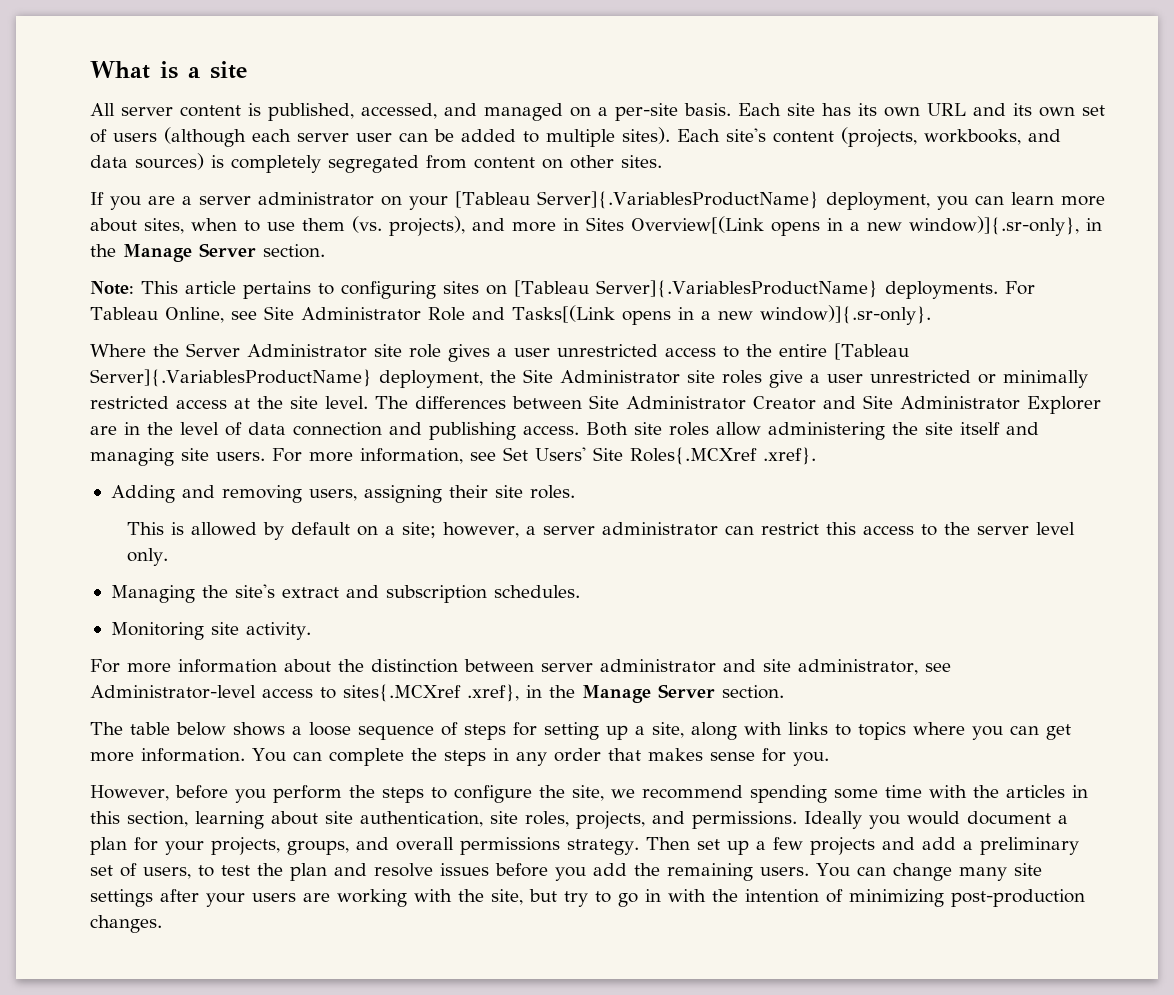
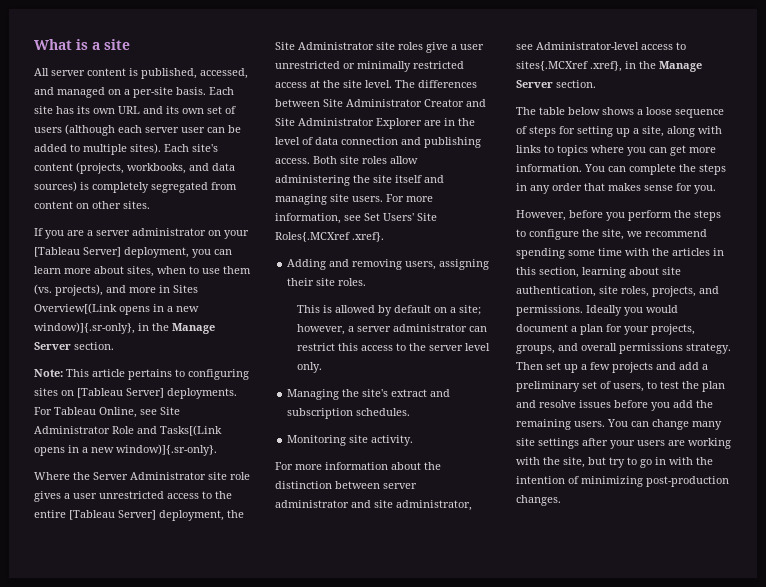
[536,191,819,209] Server]{.VariablesProductName} -> [83,247,121,257] Server]
[595,280,878,298] Server]{.VariablesProductName} -> [126,388,164,398] Server]
[90,369,372,387] Server]{.VariablesProductName} -> [118,510,156,520] Server]

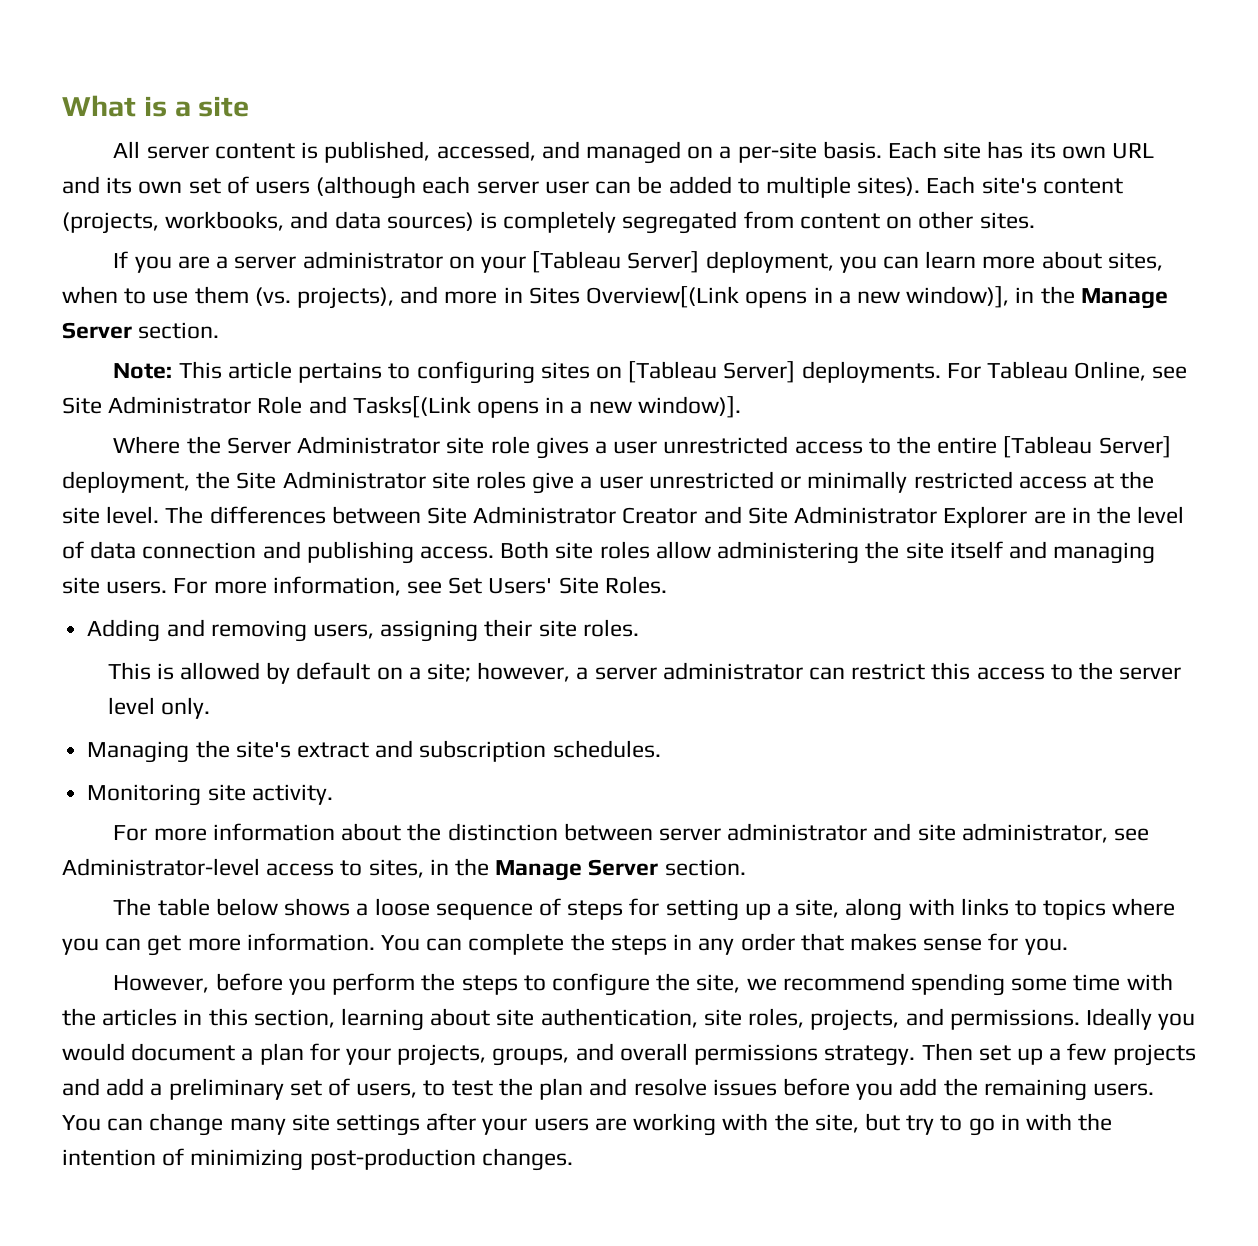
[34,322,135,334] window)]{.sr-only}, -> [906,286,1010,308] window)],
[116,444,217,456] window)]{.sr-only}. -> [637,396,741,418] window)].
[275,232,384,242] Roles{.MCXref .xref}. -> [604,576,667,594] Roles.
[516,61,622,72] sites{.MCXref .xref}, -> [368,859,424,878] sites,

